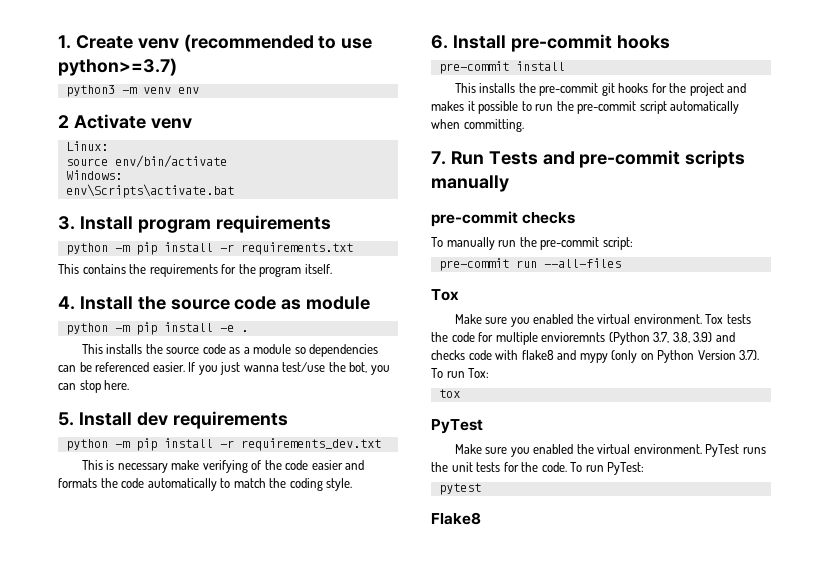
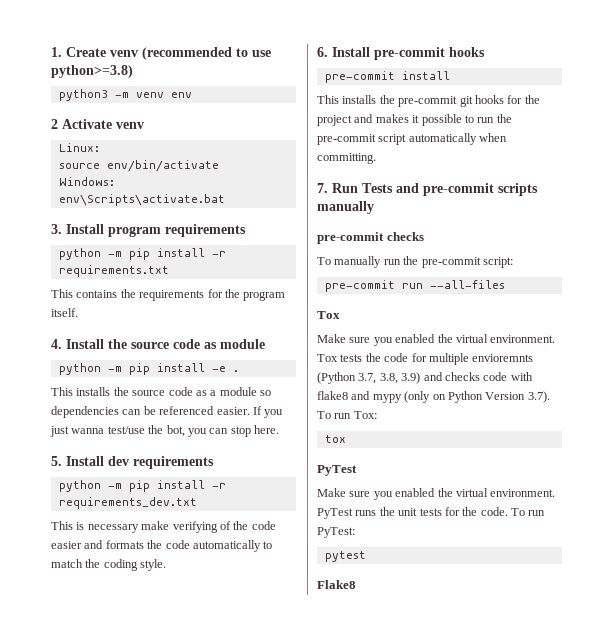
[58,58,177,76] python>=3.7) -> [51,65,133,78] python>=3.8)

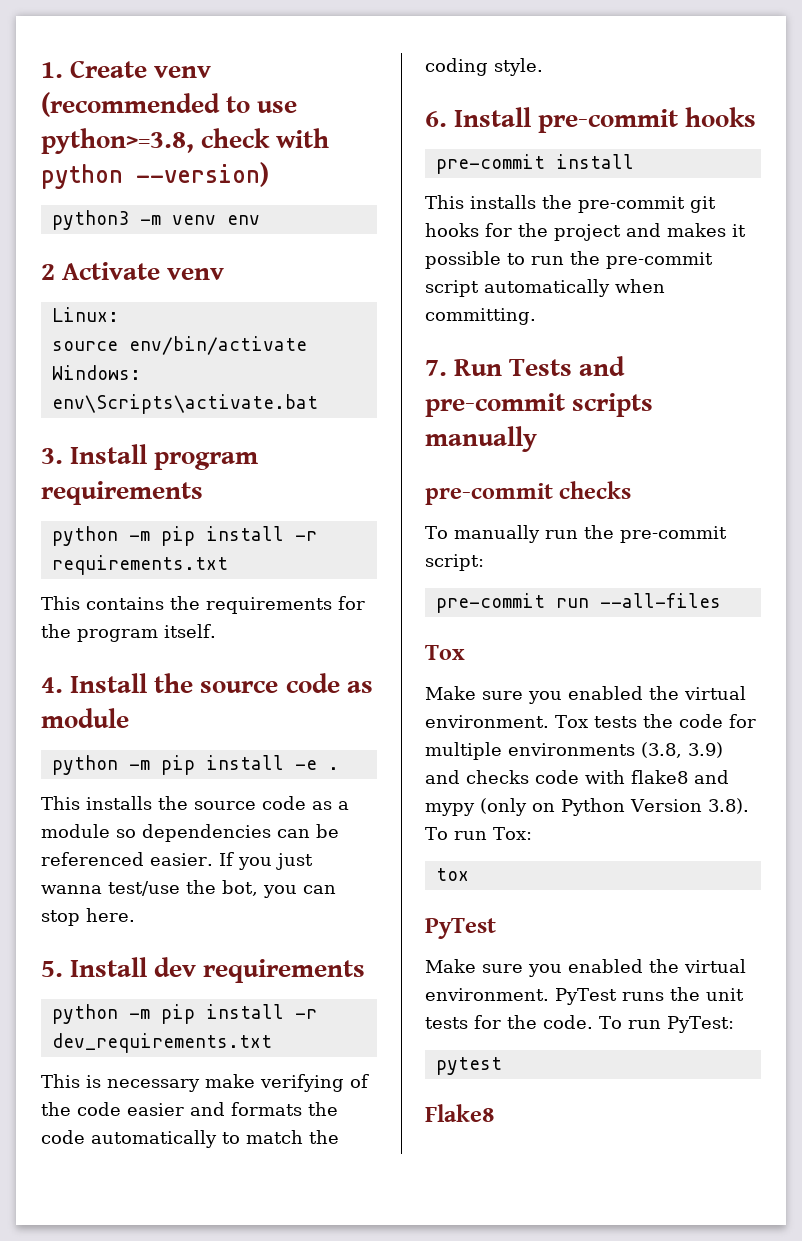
[51,65,133,78] python>=3.8) -> [41,128,330,154] [41,162,269,189] python>=3.8, check with python --version)
[58,497,197,509] requirements_dev.txt -> [51,1033,272,1053] dev_requirements.txt
[472,354,534,362] [317,372,398,384] envioremnts (Python 3.7, 3.8, -> [508,742,682,758] environments (3.8,
[527,391,550,403] 3.7). -> [707,798,749,814] 3.8).

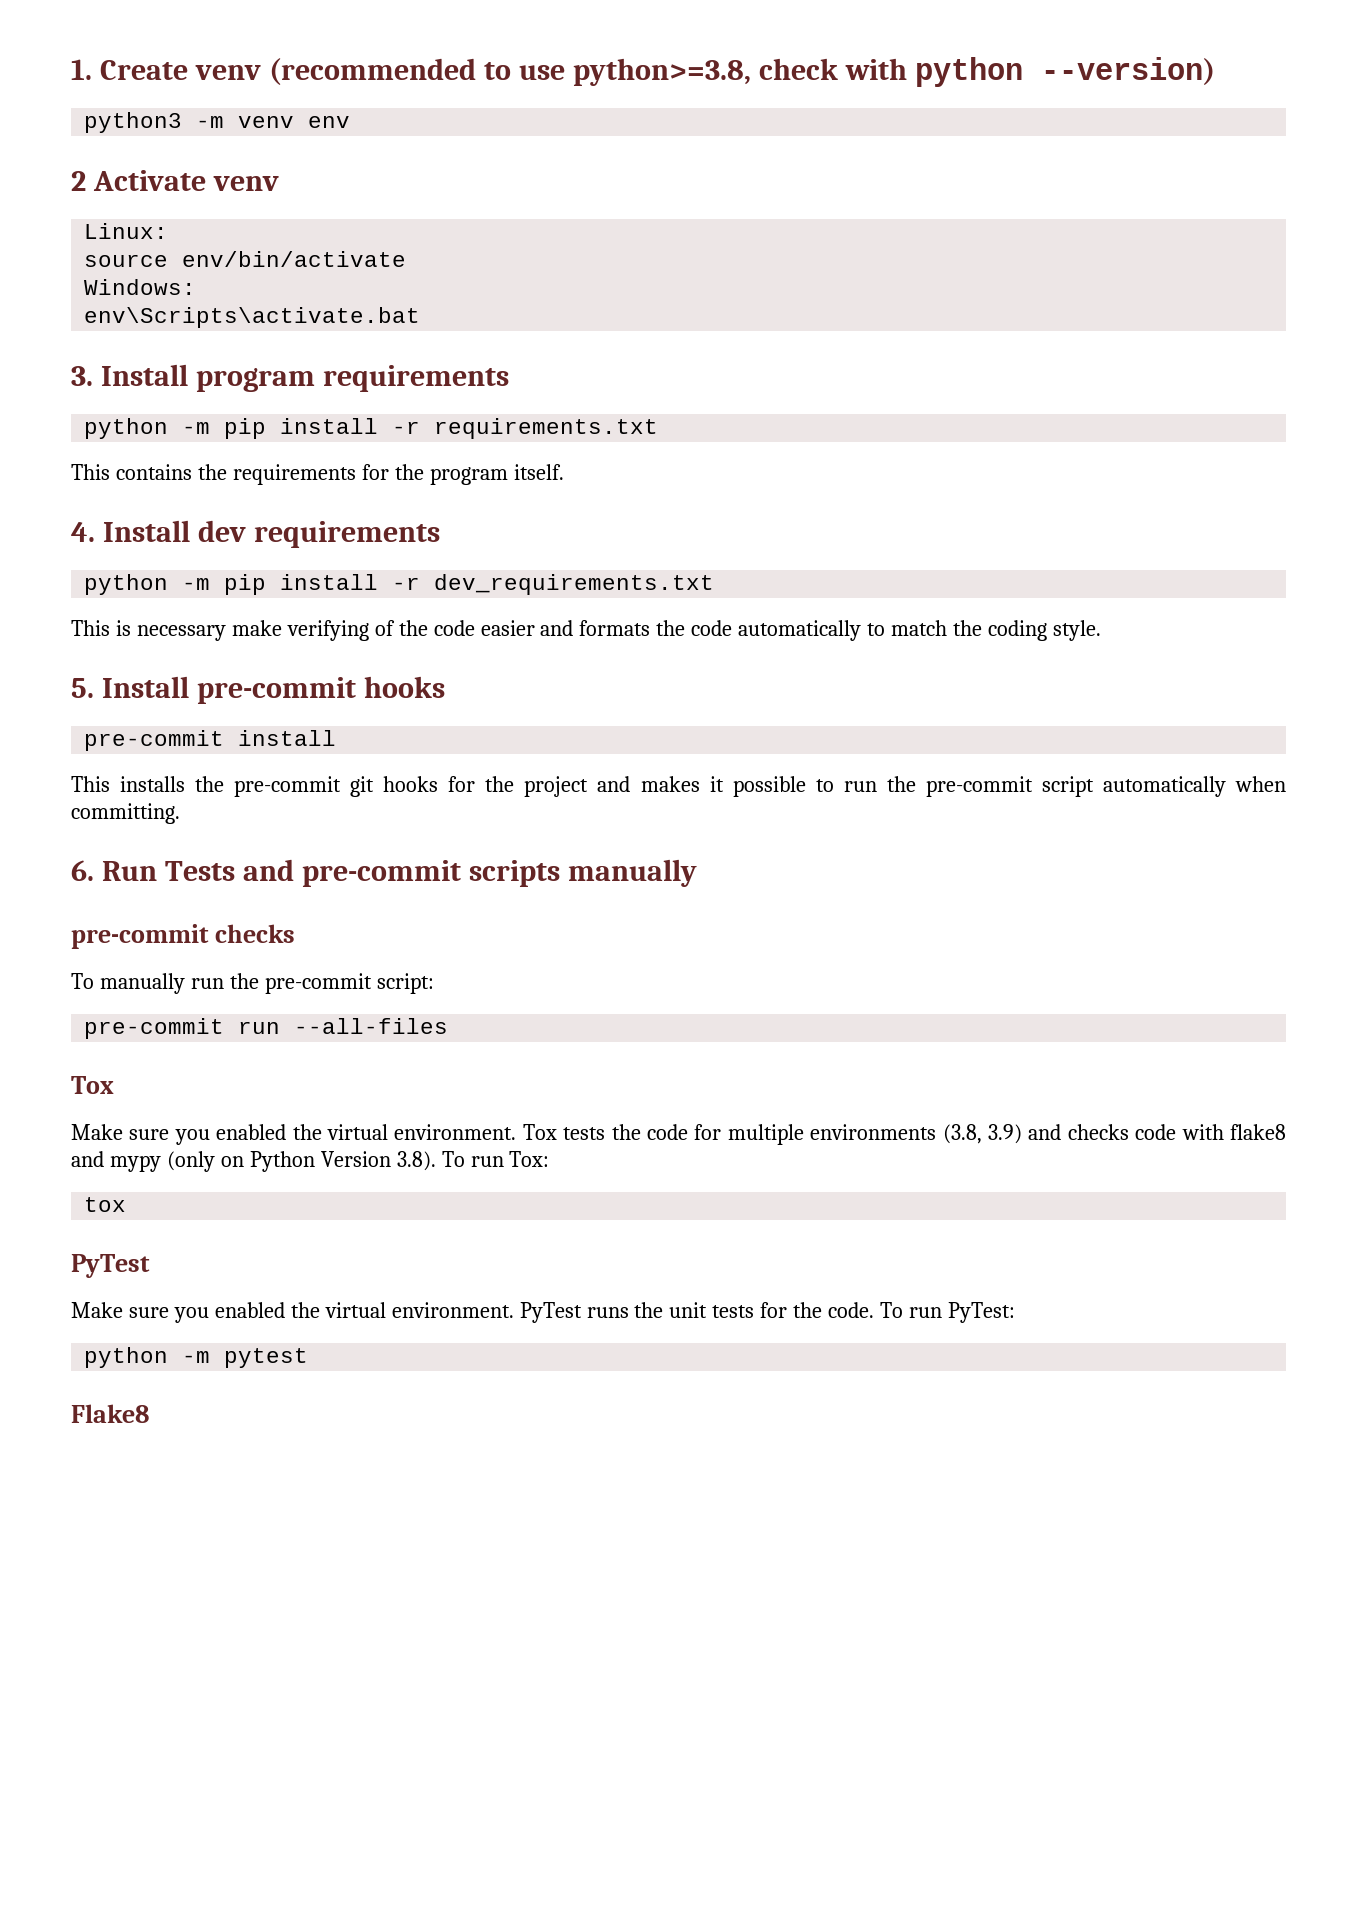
[154,673,373,693] [41,708,129,728] [51,755,339,775] [41,796,349,810] [41,824,339,842] [41,852,313,870] [41,880,336,898] [41,908,135,926] [41,957,148,977] the source code as module // python -m pip install -e . // This installs the source code as a module so dependencies can be referenced easier. If you just wanna test/use the bot, you can stop here. // 5. Install -> (190, 531) none
[425,111,447,127] 6. -> [71,678,94,698] 5.
[425,360,447,376] 7. -> [71,860,94,881] 6.
(734, 1024) none -> [84,1347,211,1368] python -m

